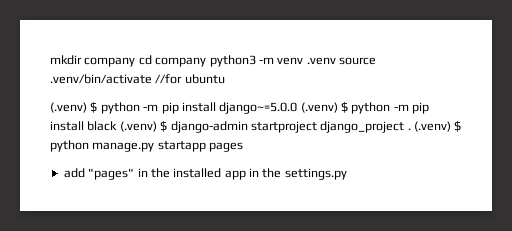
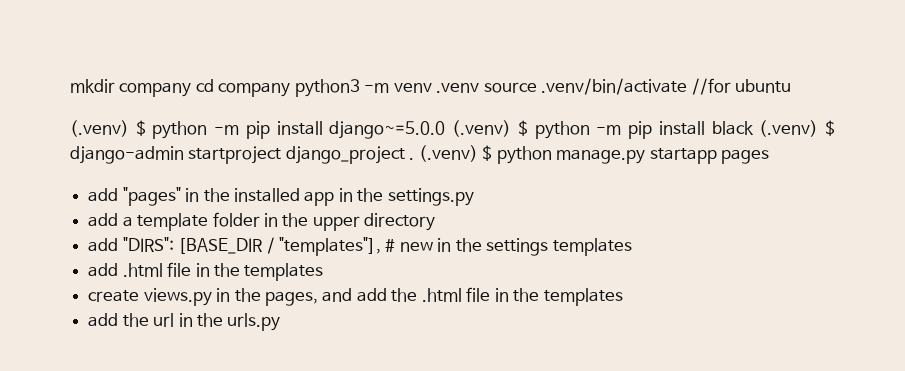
(347, 174) none -> [88,212,436,231] [88,237,632,256] [88,262,324,281] [88,287,623,306] [88,313,281,331] // add a template folder in the upper directory // add "DIRS": [BASE_DIR / "templates"], # new in the settings templates // add .html file in the templates // create views.py in the pages, and add the .html file in the templates // add the url in the urls.py

